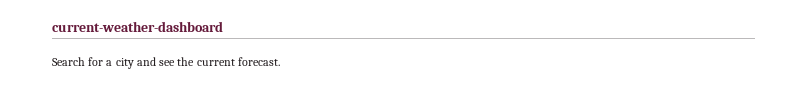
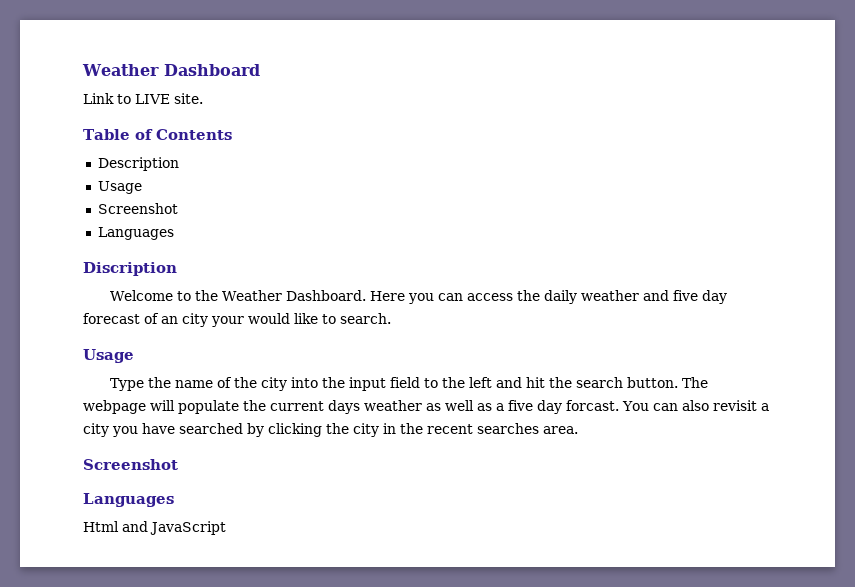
[52,21,223,32] [52,57,280,69] current-weather-dashboard // Search for a city and see the current forecast. -> [82,64,260,76] [83,93,203,104] [83,129,232,140] [97,157,179,171] [97,181,142,194] [97,203,178,214] [97,227,174,240] [83,262,177,276] [110,290,728,304] [83,313,391,327] [83,349,134,363] [110,377,709,391] [83,400,769,414] [83,423,578,437] [83,459,178,470] [83,493,174,507] [83,521,226,535] Weather Dashboard // Link to LIVE site. // Table of Contents // Description // Usage // Screenshot // Languages // Discription // Welcome to the Weather Dashboard. Here you can access the daily weather and five day forecast of an city your would like to search. // Usage // Type the name of the city into the input field to the left and hit the search button. The webpage will populate the current days weather as well as a five day forcast. You can also revisit a city you have searched by clicking the city in the recent searches area. // Screenshot // Languages // Html and JavaScript

